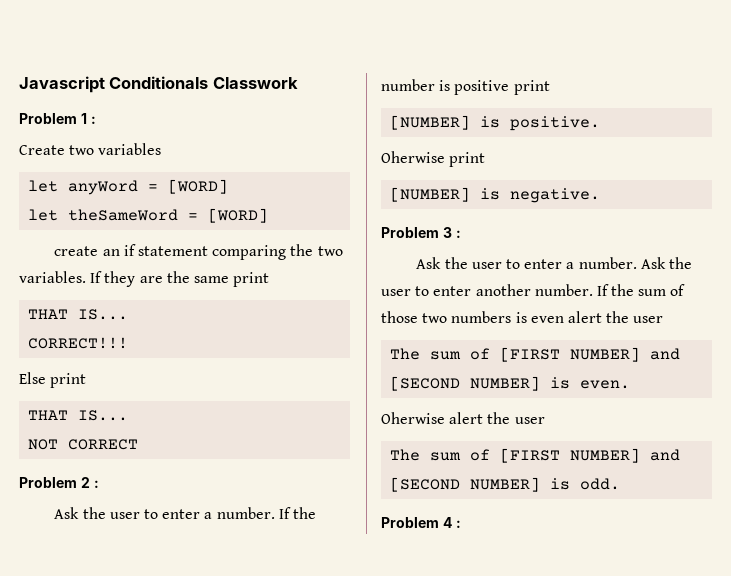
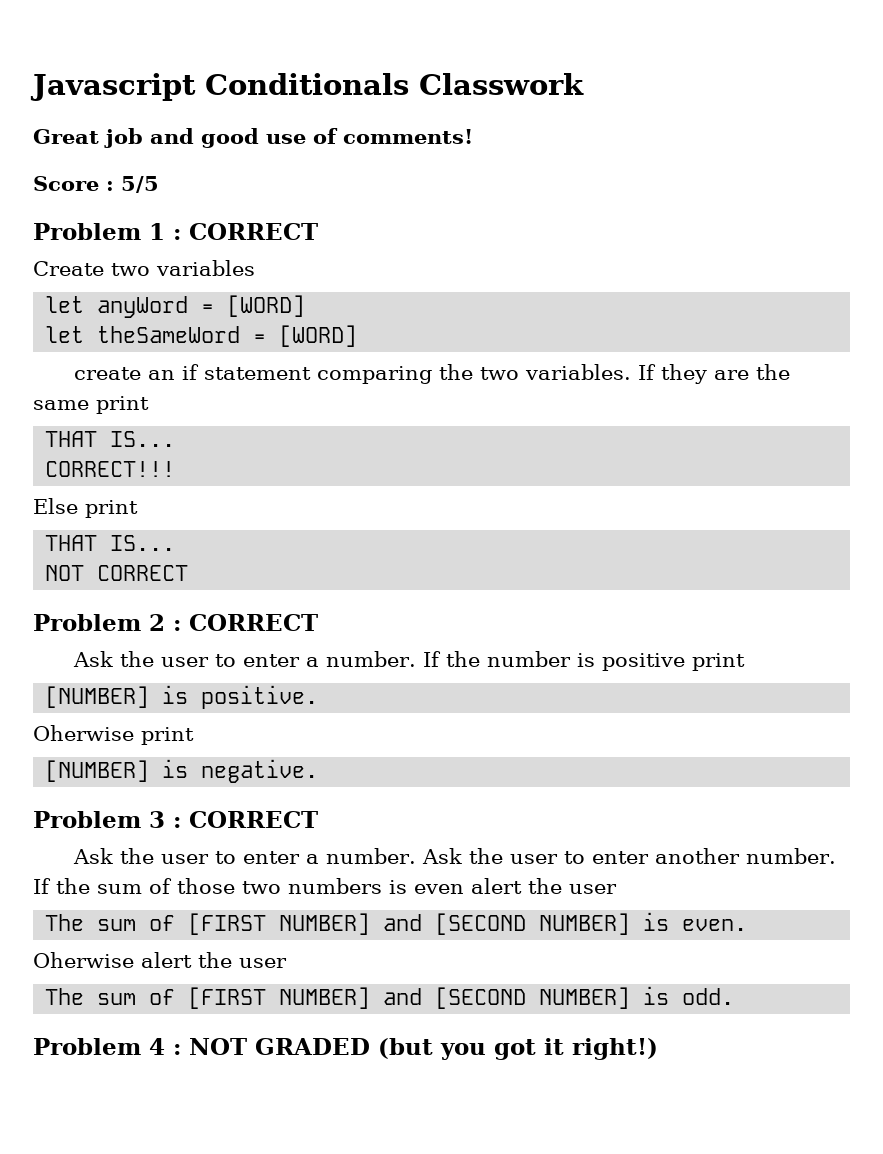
(298, 83) none -> [33,128,473,148] [33,176,159,193] // Great job and good use of comments! // Score : 5/5
(96, 120) none -> [189,223,318,240] CORRECT
(99, 484) none -> [189,614,318,631] CORRECT
(461, 234) none -> [189,811,318,828] CORRECT
(461, 524) none -> [189,1038,658,1060] NOT GRADED (but you got it right!)

